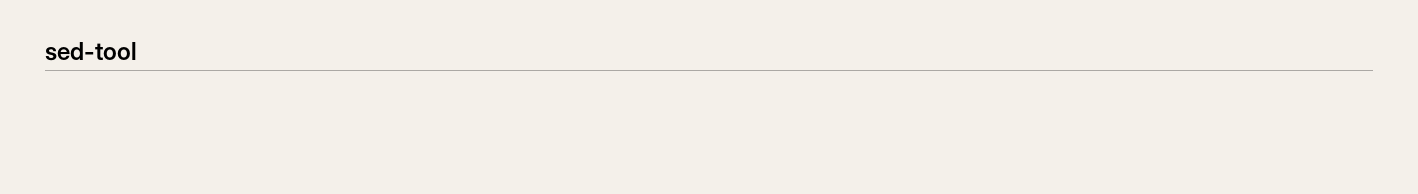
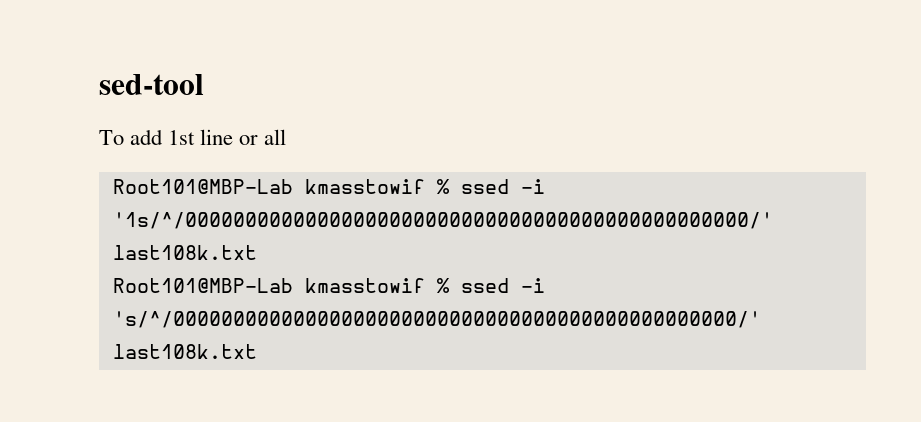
(137, 51) none -> [99,129,287,145] [112,179,545,194] [112,212,773,229] [112,245,257,260] [112,278,545,293] [112,311,761,328] [112,344,257,359] // To add 1st line or all // Root101@MBP-Lab kmasstowif % ssed -i '1s/^/00000000000000000000000000000000000000000000000/' last108k.txt // Root101@MBP-Lab kmasstowif % ssed -i 's/^/00000000000000000000000000000000000000000000000/' last108k.txt

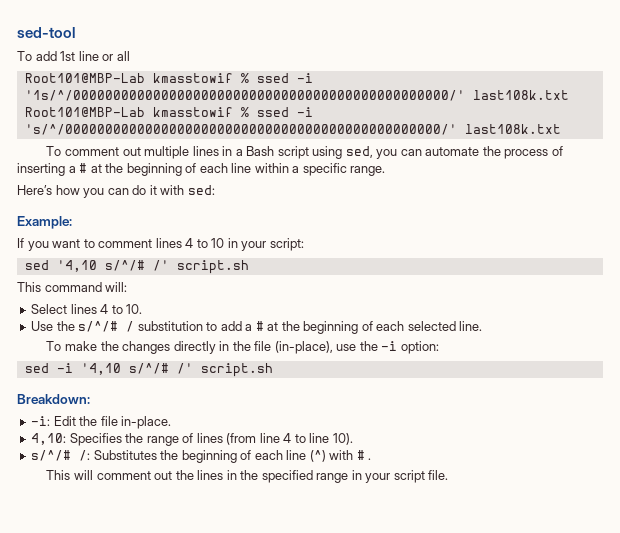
(257, 351) none -> [46,146,563,159] [17,163,386,176] [17,185,215,198] [17,216,72,229] [17,238,304,251] [24,260,249,274] [17,282,128,292] [31,304,143,314] [31,321,483,334] [46,341,439,354] [24,363,273,377] [17,394,90,404] [31,416,172,429] [31,433,353,446] [31,450,372,463] [46,470,449,483] // To comment out multiple lines in a Bash script using sed, you can automate the process of inserting a # at the beginning of each line within a specific range. // Here’s how you can do it with sed: // Example: // If you want to comment lines 4 to 10 in your script: // sed '4,10 s/^/# /' script.sh // This command will: // Select lines 4 to 10. // Use the s/^/# / substitution to add a # at the beginning of each selected line. // To make the changes directly in the file (in-place), use the -i option: // sed -i '4,10 s/^/# /' script.sh // Breakdown: // -i: Edit the file in-place. // 4,10: Specifies the range of lines (from line 4 to line 10). // s/^/# /: Substitutes the beginning of each line (^) with # . // This will comment out the lines in the specified range in your script file.

